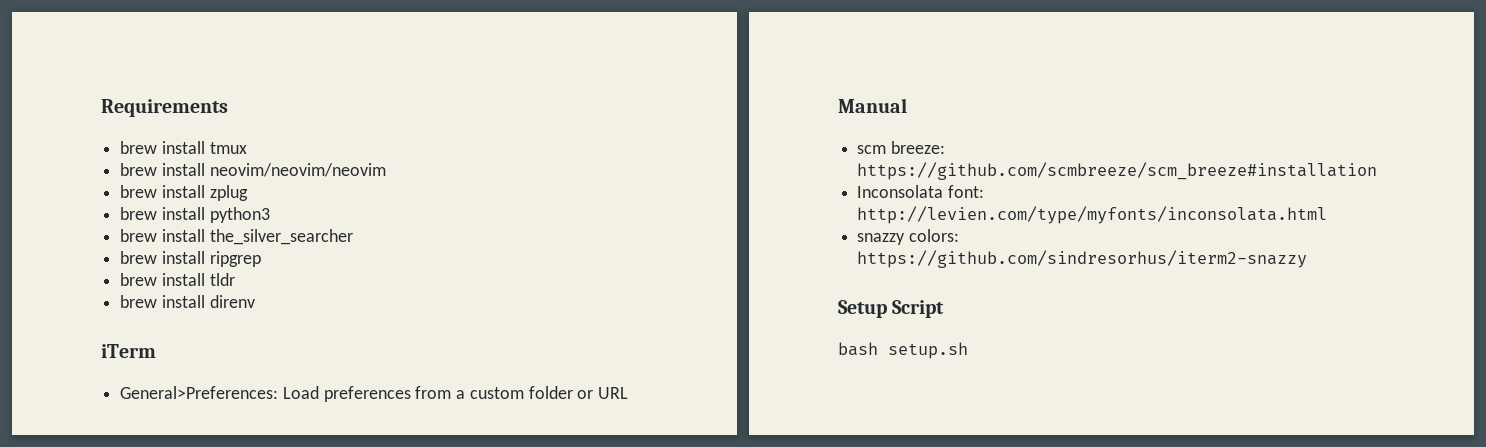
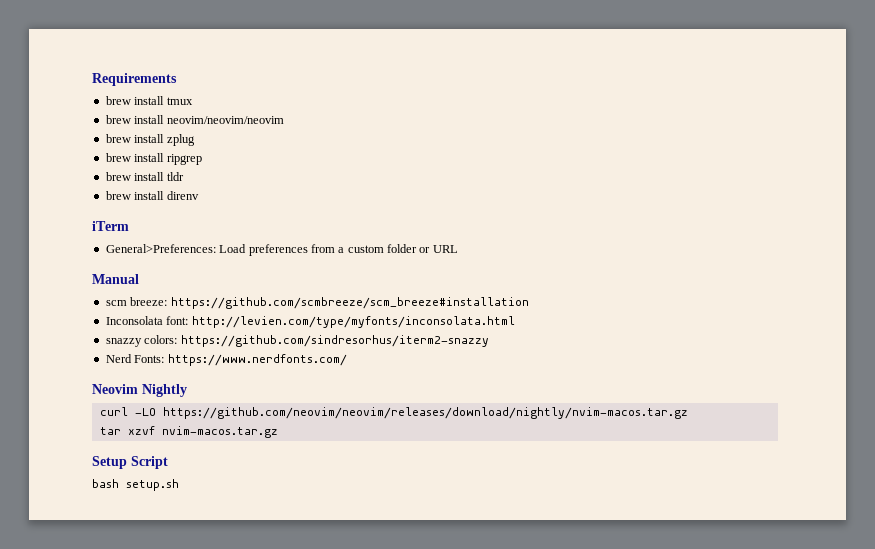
[120,207,270,223] [120,229,353,245] // brew install python3 // brew install the_silver_searcher -> (195, 140) none
(1308, 259) none -> [105,354,347,366] [92,384,187,397] [99,407,688,419] [99,426,278,438] // Nerd Fonts: https://www.nerdfonts.com/ // Neovim Nightly // curl -LO https://github.com/neovim/neovim/releases/download/nightly/nvim-macos.tar.gz // tar xzvf nvim-macos.tar.gz

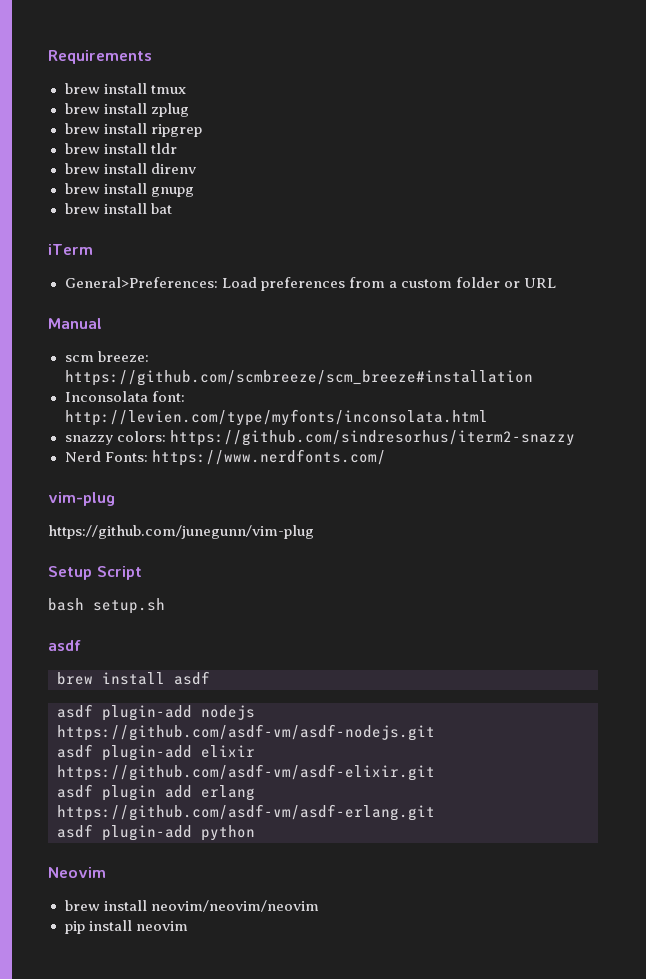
[105,115,284,124] // brew install neovim/neovim/neovim -> (186, 89) none
(199, 195) none -> [64,183,194,197] [64,203,172,214] // brew install gnupg // brew install bat
[92,384,187,397] [99,407,688,419] [99,426,278,438] [92,456,168,469] [92,479,179,491] Neovim Nightly // curl -LO https://github.com/neovim/neovim/releases/download/nightly/nvim-macos.tar.gz // tar xzvf nvim-macos.tar.gz // Setup Script // bash setup.sh -> [48,492,115,506] [48,525,314,539] [48,566,142,580] [48,598,165,614] [48,640,81,651] [57,671,210,685] [57,704,255,721] [57,724,435,741] [57,744,255,761] [57,764,435,781] [57,784,255,801] [57,804,435,821] [57,824,255,841] [48,867,106,878] [64,900,319,912] [64,920,188,934] vim-plug // https://github.com/junegunn/vim-plug // Setup Script // bash setup.sh // asdf // brew install asdf // asdf plugin-add nodejs https://github.com/asdf-vm/asdf-nodejs.git // asdf plugin-add elixir https://github.com/asdf-vm/asdf-elixir.git // asdf plugin add erlang https://github.com/asdf-vm/asdf-erlang.git // asdf plugin-add python // Neovim // brew install neovim/neovim/neovim // pip install neovim

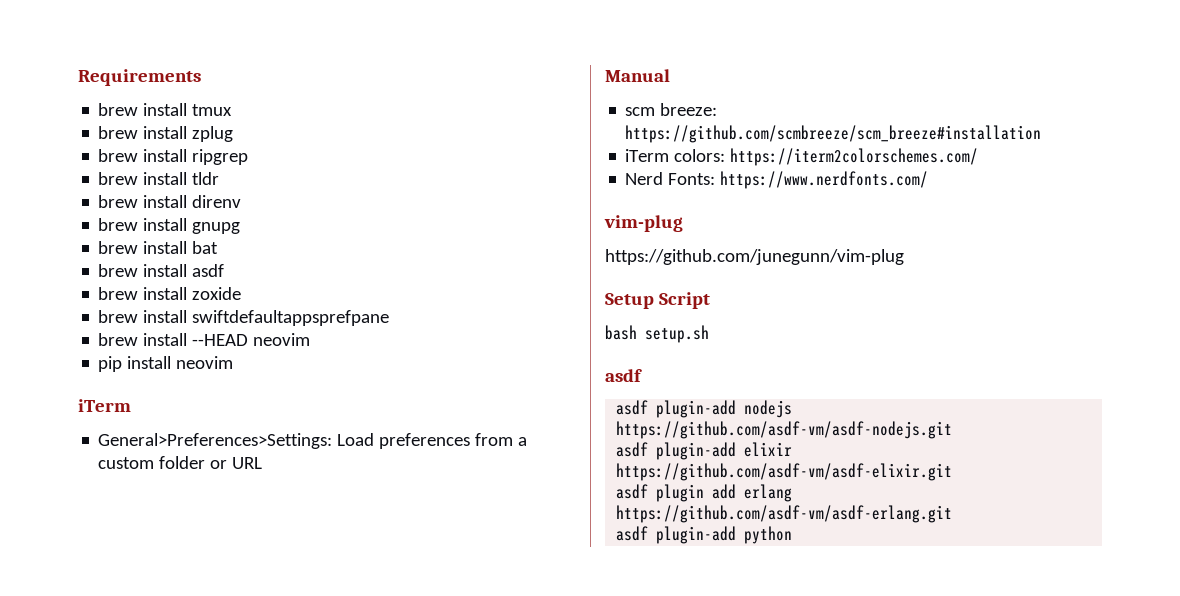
(172, 208) none -> [98,264,225,277] [98,287,242,300] [98,310,390,326] [98,333,311,346] [98,356,234,372] // brew install asdf // brew install zoxide // brew install swiftdefaultappsprefpane // brew install --HEAD neovim // pip install neovim
[64,277,218,288] General>Preferences: -> [98,433,333,449] General>Preferences>Settings:
[64,391,185,402] [64,409,488,426] [64,430,575,446] Inconsolata font: http://levien.com/type/myfonts/inconsolata.html // snazzy colors: https://github.com/sindresorhus/iterm2-snazzy -> [625,148,979,166] iTerm colors: https://iterm2colorschemes.com/
[57,671,210,685] // brew install asdf -> (642, 375) none
[48,867,106,878] [64,900,319,912] [64,920,188,934] // Neovim // brew install neovim/neovim/neovim // pip install neovim -> (793, 535) none

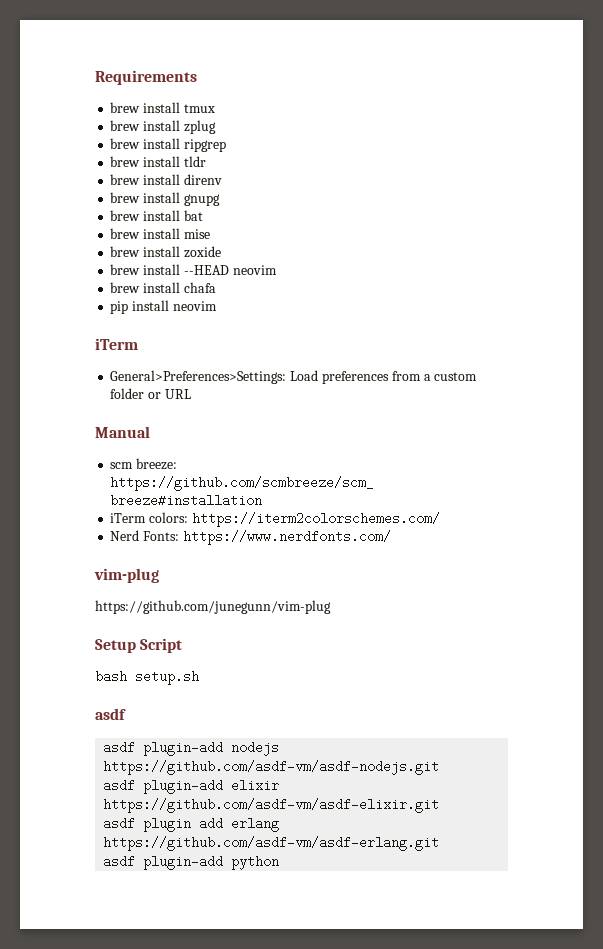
[192,264,225,277] asdf -> [183,229,210,239] mise
[192,310,390,326] [98,333,311,346] swiftdefaultappsprefpane // brew install --HEAD neovim -> [183,265,277,275] [110,282,216,293] --HEAD neovim // brew install chafa

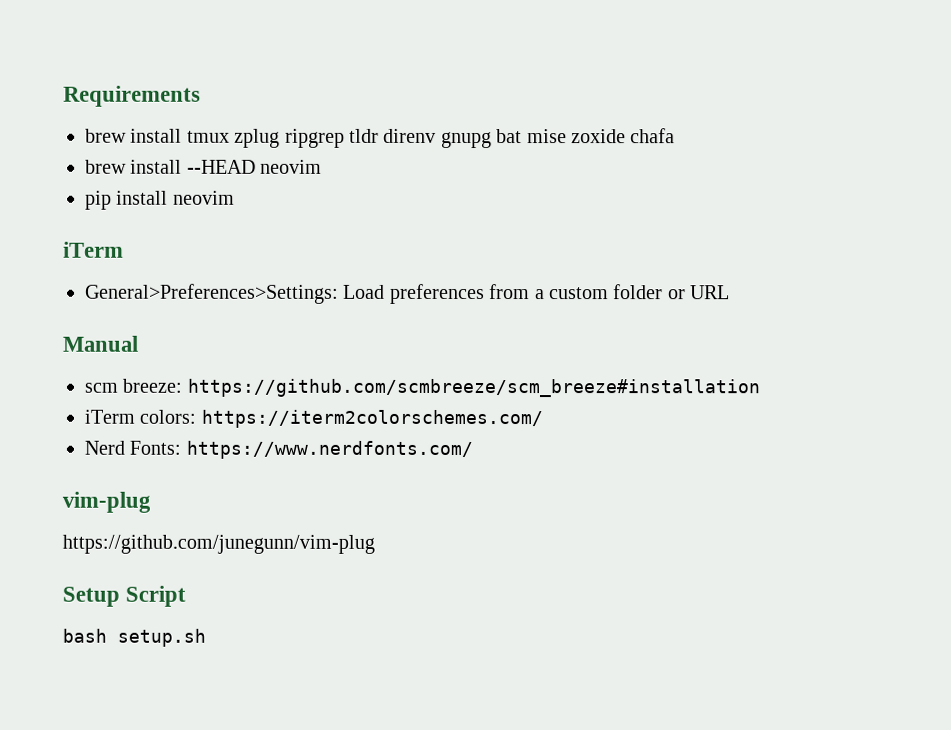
[110,120,181,131] // brew install -> (230, 136) none
[110,138,181,149] // brew install -> (281, 138) none
[110,156,181,167] // brew install -> (345, 138) none
[110,174,181,185] // brew install -> (379, 135) none
[110,192,181,203] // brew install -> (437, 135) none
[110,210,181,221] // brew install -> (492, 140) none
[110,228,181,239] // brew install -> (523, 136) none
[110,246,181,257] // brew install -> (567, 136) none
(221, 252) none -> [630,128,676,144] chafa
[110,282,216,293] // brew install chafa -> (323, 166) none
[95,708,126,720] [103,741,280,756] [103,760,440,775] [103,779,280,794] [103,798,440,813] [103,817,280,832] [103,836,440,851] [103,855,280,870] // asdf // asdf plugin-add nodejs https://github.com/asdf-vm/asdf-nodejs.git // asdf plugin-add elixir https://github.com/asdf-vm/asdf-elixir.git // asdf plugin add erlang https://github.com/asdf-vm/asdf-erlang.git // asdf plugin-add python -> (206, 637) none

